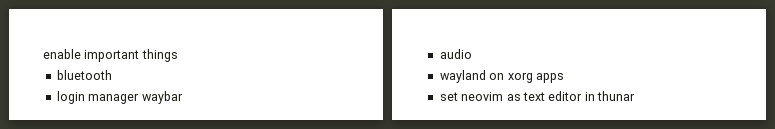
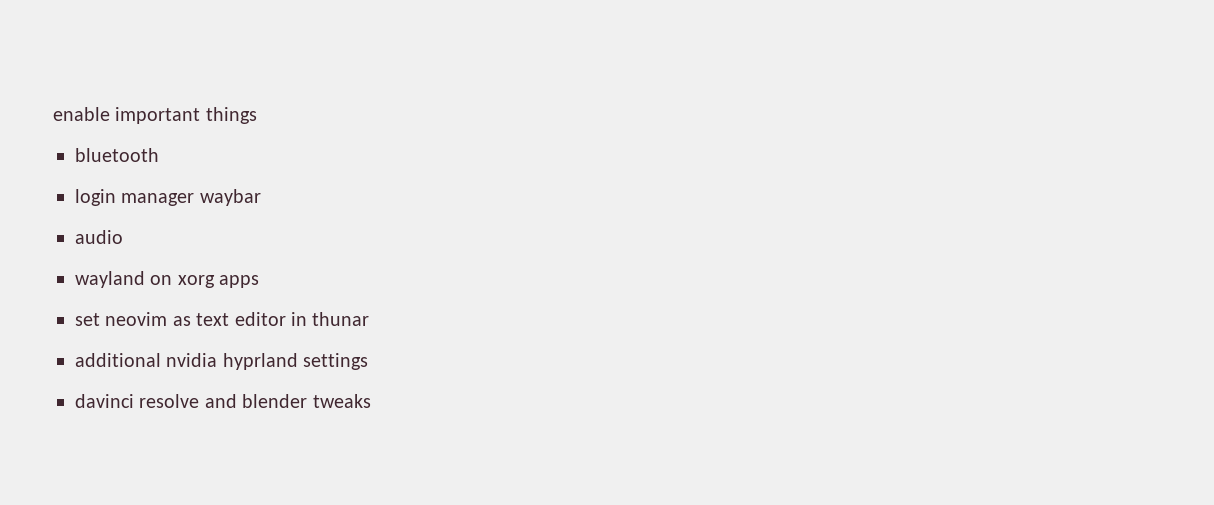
(635, 96) none -> [75,353,369,370] [75,394,371,408] // additional nvidia hyprland settings // davinci resolve and blender tweaks

